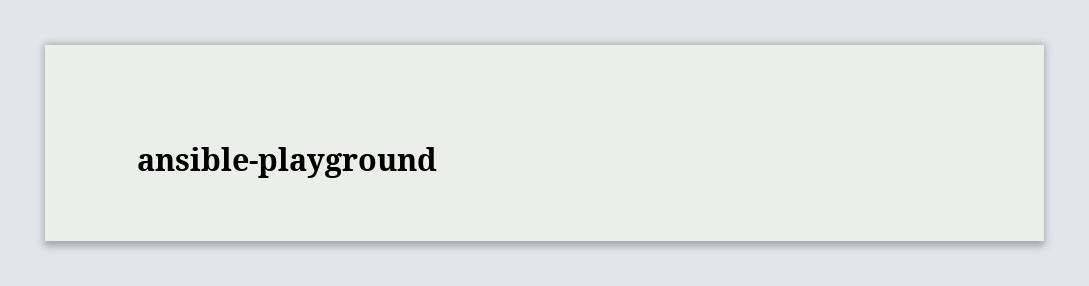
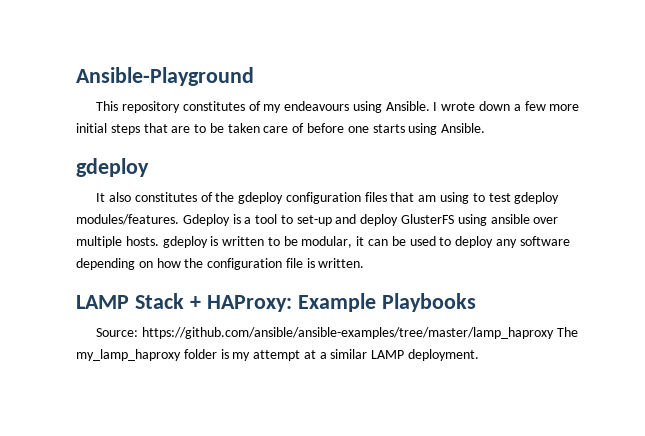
[137,147,437,178] ansible-playground -> [76,67,254,86] [96,101,580,113] [76,123,486,135] [76,158,149,177] [96,192,560,204] [76,214,559,226] [76,236,570,248] [76,258,365,270] [76,293,476,312] [96,327,578,339] [76,349,480,361] Ansible-Playground // This repository constitutes of my endeavours using Ansible. I wrote down a few more initial steps that are to be taken care of before one starts using Ansible. // gdeploy // It also constitutes of the gdeploy configuration files that am using to test gdeploy modules/features. Gdeploy is a tool to set-up and deploy GlusterFS using ansible over multiple hosts. gdeploy is written to be modular, it can be used to deploy any software depending on how the configuration file is written. // LAMP Stack + HAProxy: Example Playbooks // Source: https://github.com/ansible/ansible-examples/tree/master/lamp_haproxy The my_lamp_haproxy folder is my attempt at a similar LAMP deployment.

